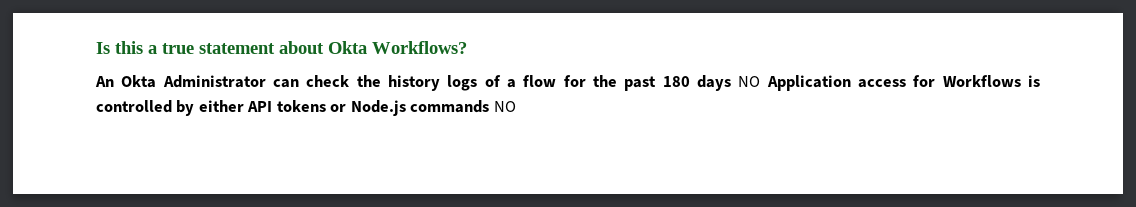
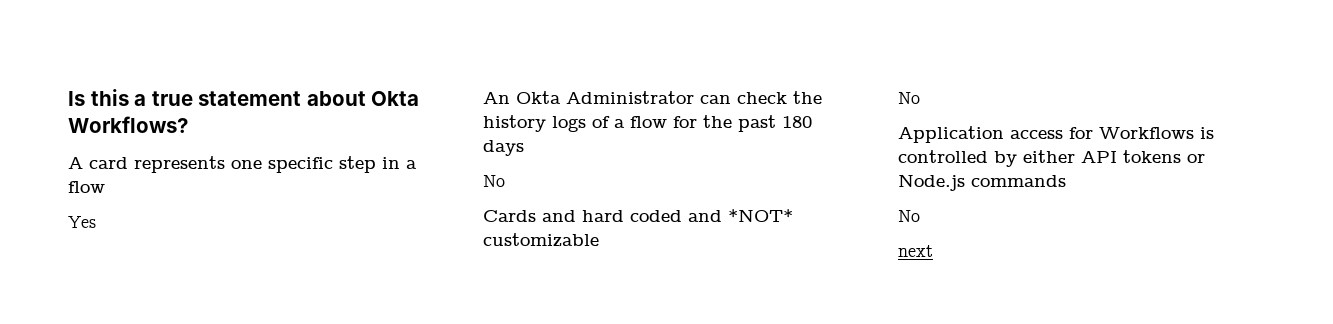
(467, 47) none -> [68,156,417,173] [68,181,105,193] [68,216,96,228] // A card represents one specific step in a flow // Yes
[738,76,761,87] NO -> [483,175,505,187] [483,209,793,222] [483,233,599,248] [898,92,920,104] // No // Cards and hard coded and *NOT* customizable // No //
[493,101,516,112] NO -> [898,210,920,222] [898,245,933,257] // No // next

